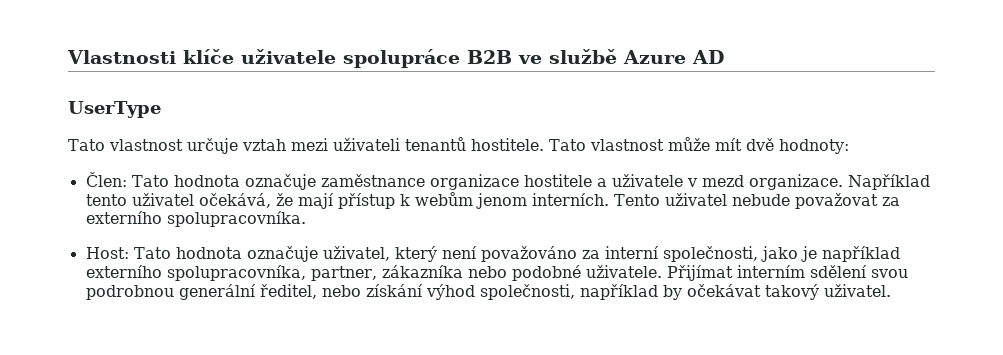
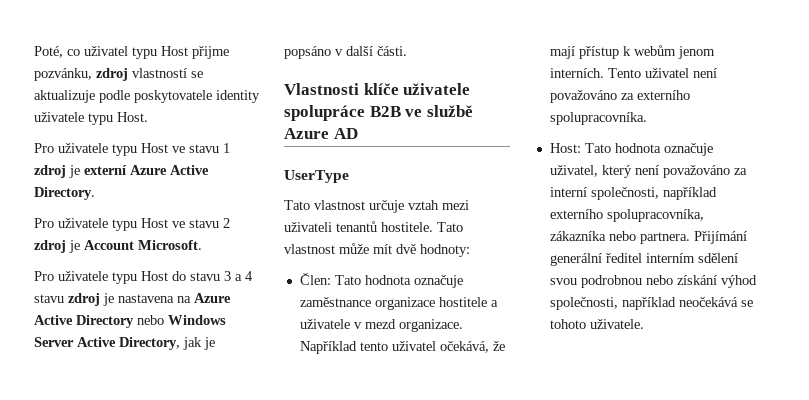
(67, 57) none -> [34,46,229,59] [34,68,203,81] [34,90,260,103] [34,112,148,125] [34,143,230,156] [34,165,209,178] [34,187,95,200] [34,218,230,231] [34,240,202,253] [34,271,253,284] [34,293,231,306] [34,315,226,328] [34,337,215,350] [284,46,407,59] Poté, co uživatel typu Host přijme pozvánku, zdroj vlastností se aktualizuje podle poskytovatele identity uživatele typu Host. // Pro uživatele typu Host ve stavu 1 zdroj je externí Azure Active Directory. // Pro uživatele typu Host ve stavu 2 zdroj je Account Microsoft. // Pro uživatele typu Host do stavu 3 a 4 stavu zdroj je nastavena na Azure Active Directory nebo Windows Server Active Directory, jak je popsáno v další části. //
[731,193,878,209] nebude považovat -> [692,68,717,78] [549,90,617,103] není považováno
[760,246,817,262] jako je -> (659, 193) none
[310,266,377,281] partner, -> (704, 215) none
[511,265,733,281] podobné uživatele. Přijímat -> [639,231,747,244] [549,253,642,266] partnera. Přijímání generální ředitel
[178,284,317,300] generální ředitel, -> (642, 281) none
[662,284,891,300] by očekávat takový uživatel. -> [678,297,753,307] [549,319,644,329] neočekává se tohoto uživatele.

